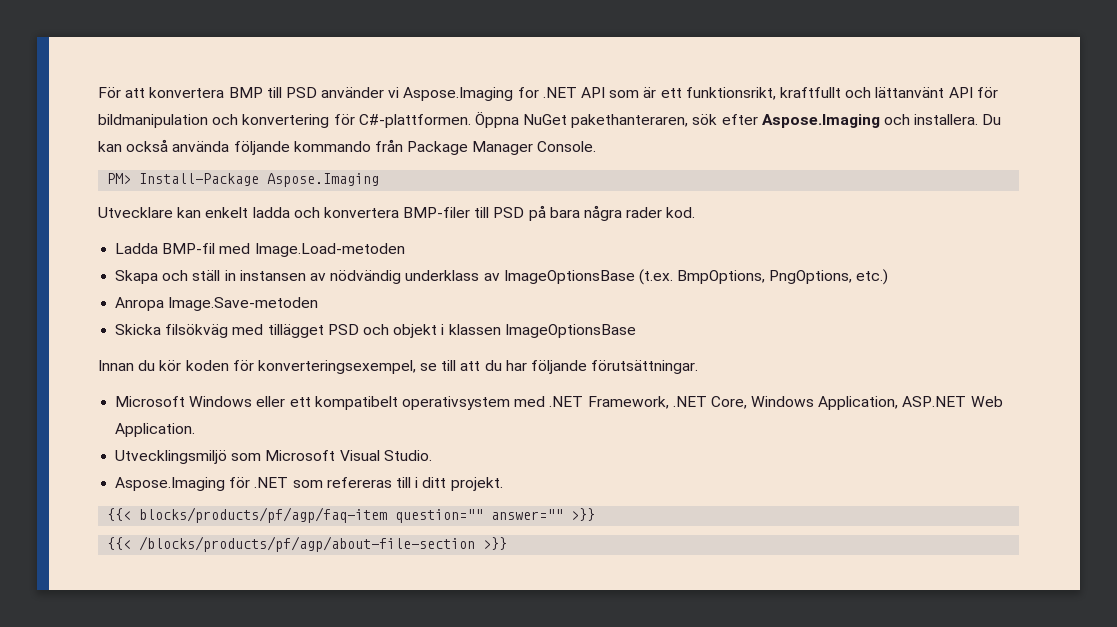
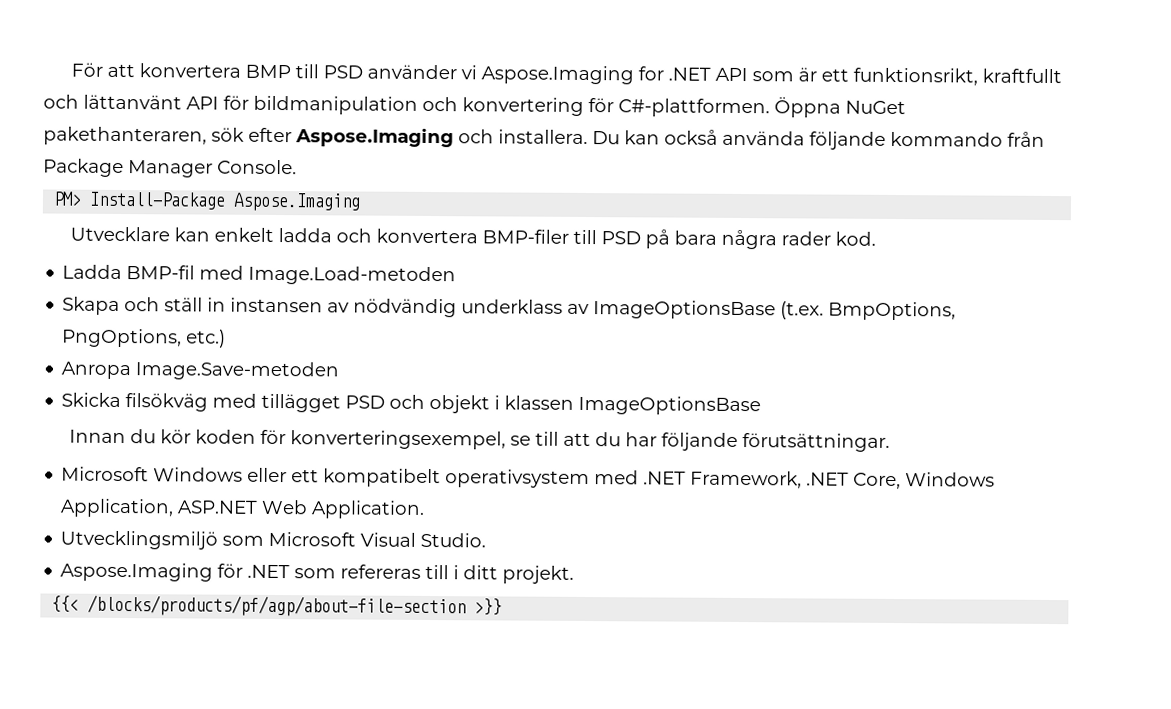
[107,507,596,523] // {{< blocks/products/pf/agp/faq-item question="" answer="" >}} -> (575, 574) none

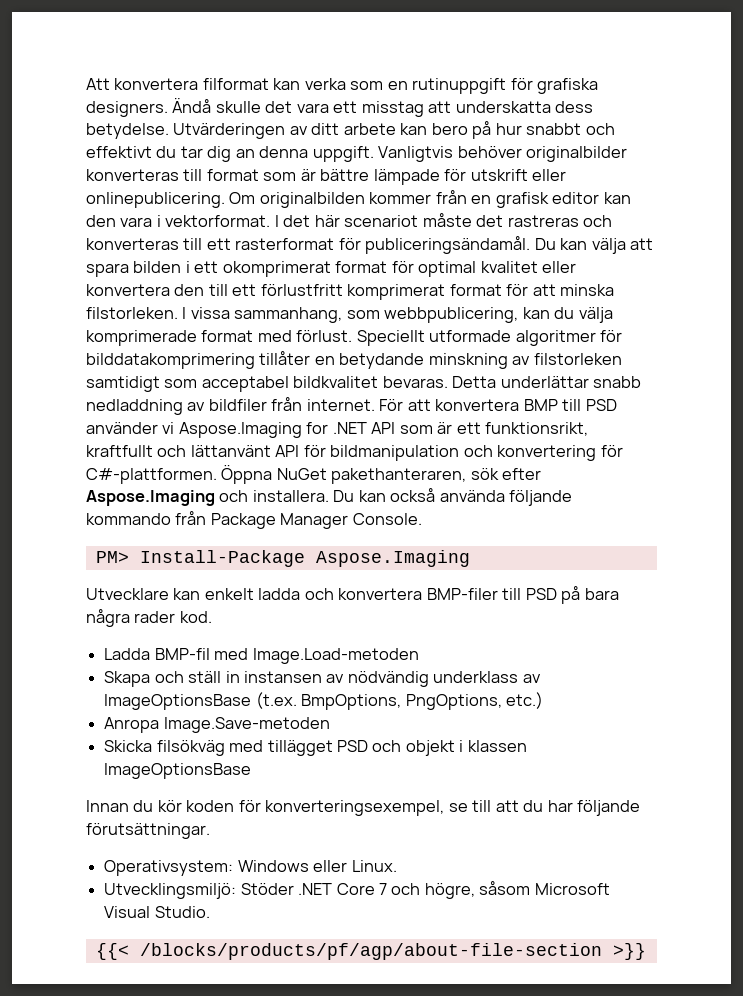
(71, 69) none -> [86,78,599,94] [86,98,594,117] [86,121,615,139] [86,146,628,162] [86,169,567,185] [86,190,631,208] [86,213,613,227] [86,236,654,254] [86,261,577,277] [86,284,615,300] [86,307,613,323] [86,330,623,346] [86,351,622,369] [86,376,642,392] [86,397,375,415] Att konvertera filformat kan verka som en rutinuppgift för grafiska designers. Ändå skulle det vara ett misstag att underskatta dess betydelse. Utvärderingen av ditt arbete kan bero på hur snabbt och effektivt du tar dig an denna uppgift. Vanligtvis behöver originalbilder konverteras till format som är bättre lämpade för utskrift eller onlinepublicering. Om originalbilden kommer från en grafisk editor kan den vara i vektorformat. I det här scenariot måste det rastreras och konverteras till ett rasterformat för publiceringsändamål. Du kan välja att spara bilden i ett okomprimerat format för optimal kvalitet eller konvertera den till ett förlustfritt komprimerat format för att minska filstorleken. I vissa sammanhang, som webbpublicering, kan du välja komprimerade format med förlust. Speciellt utformade algoritmer för bilddatakomprimering tillåter en betydande minskning av filstorleken samtidigt som acceptabel bildkvalitet bevaras. Detta underlättar snabb nedladdning av bildfiler från internet.
[61,466,150,482] Microsoft -> [104,860,234,876] Operativsystem:
[291,468,996,490] [60,498,426,519] [60,530,487,550] [60,562,575,584] ett kompatibelt operativsystem med .NET Framework, .NET Core, Windows Application, ASP.NET Web Application. // Utvecklingsmiljö som Microsoft Visual Studio. // Aspose.Imaging för .NET som refereras till i ditt projekt. -> [351,860,397,872] [104,881,610,899] [104,906,210,918] Linux. // Utvecklingsmiljö: Stöder .NET Core 7 och högre, såsom Microsoft Visual Studio.

